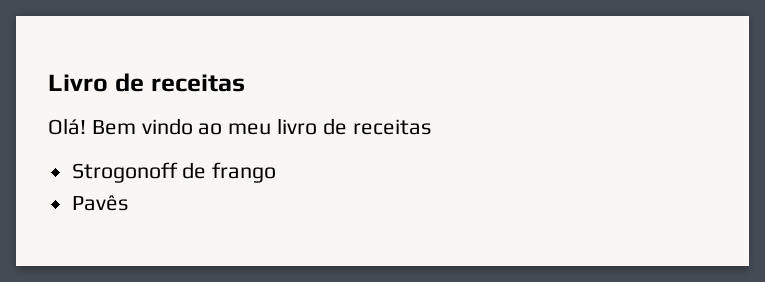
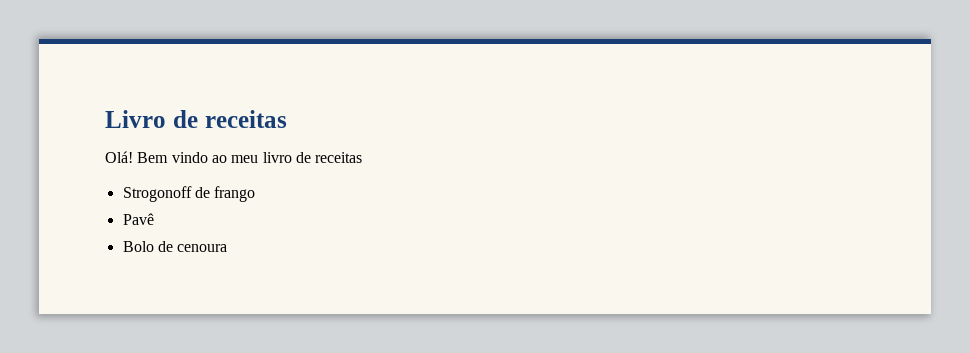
[71,195,128,211] Pavês -> [122,213,154,225] [122,241,228,252] Pavê // Bolo de cenoura

